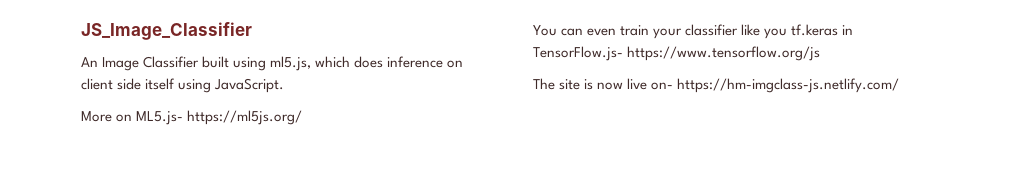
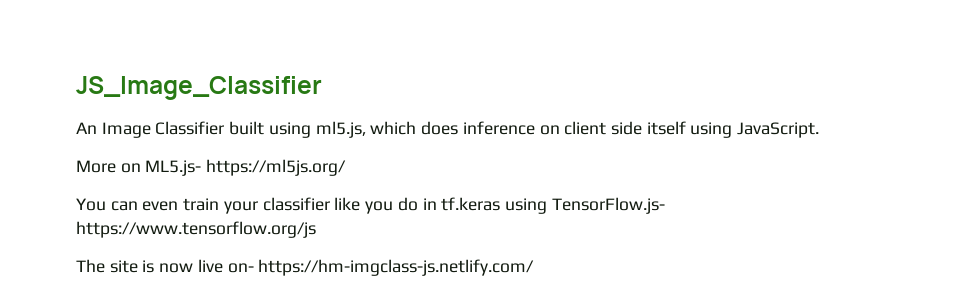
[791,24,854,36] tf.keras in -> [397,197,547,214] do in tf.keras using

